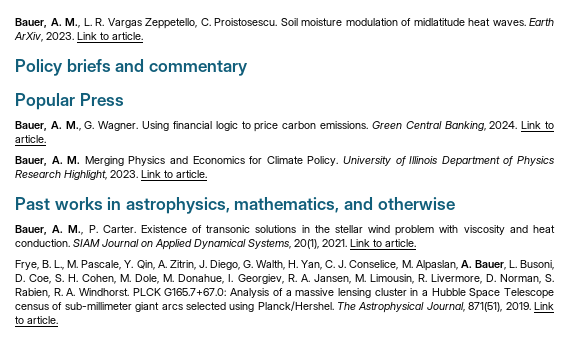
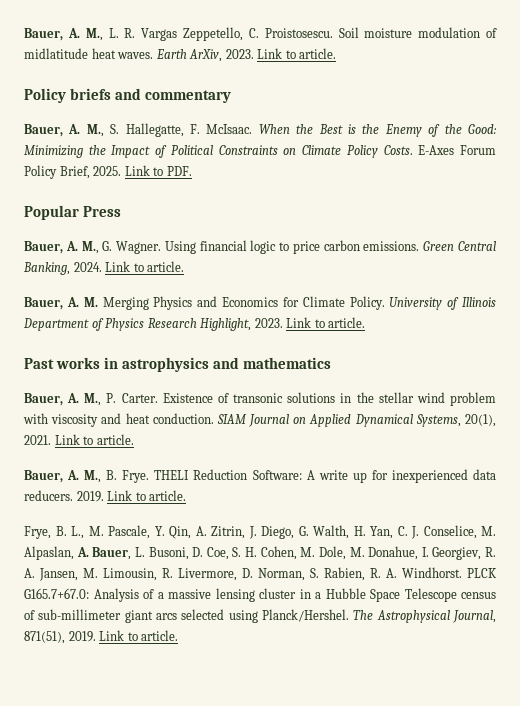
(248, 68) none -> [24,123,497,137] [24,145,497,158] [24,165,192,179] // Bauer, A. M., S. Hallegatte, F. McIsaac. When the Best is the Enemy of the Good: Minimizing the Impact of Political Constraints on Climate Policy Costs. E-Axes Forum Policy Brief, 2025. Link to PDF.
[125,197,455,214] astrophysics, mathematics, and otherwise -> [122,357,332,372] astrophysics and mathematics
(416, 243) none -> [24,469,497,483] [24,490,187,502] // Bauer, A. M., B. Frye. THELI Reduction Software: A write up for inexperienced data reducers. 2019. Link to article.

